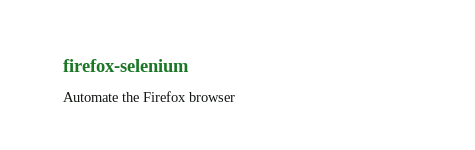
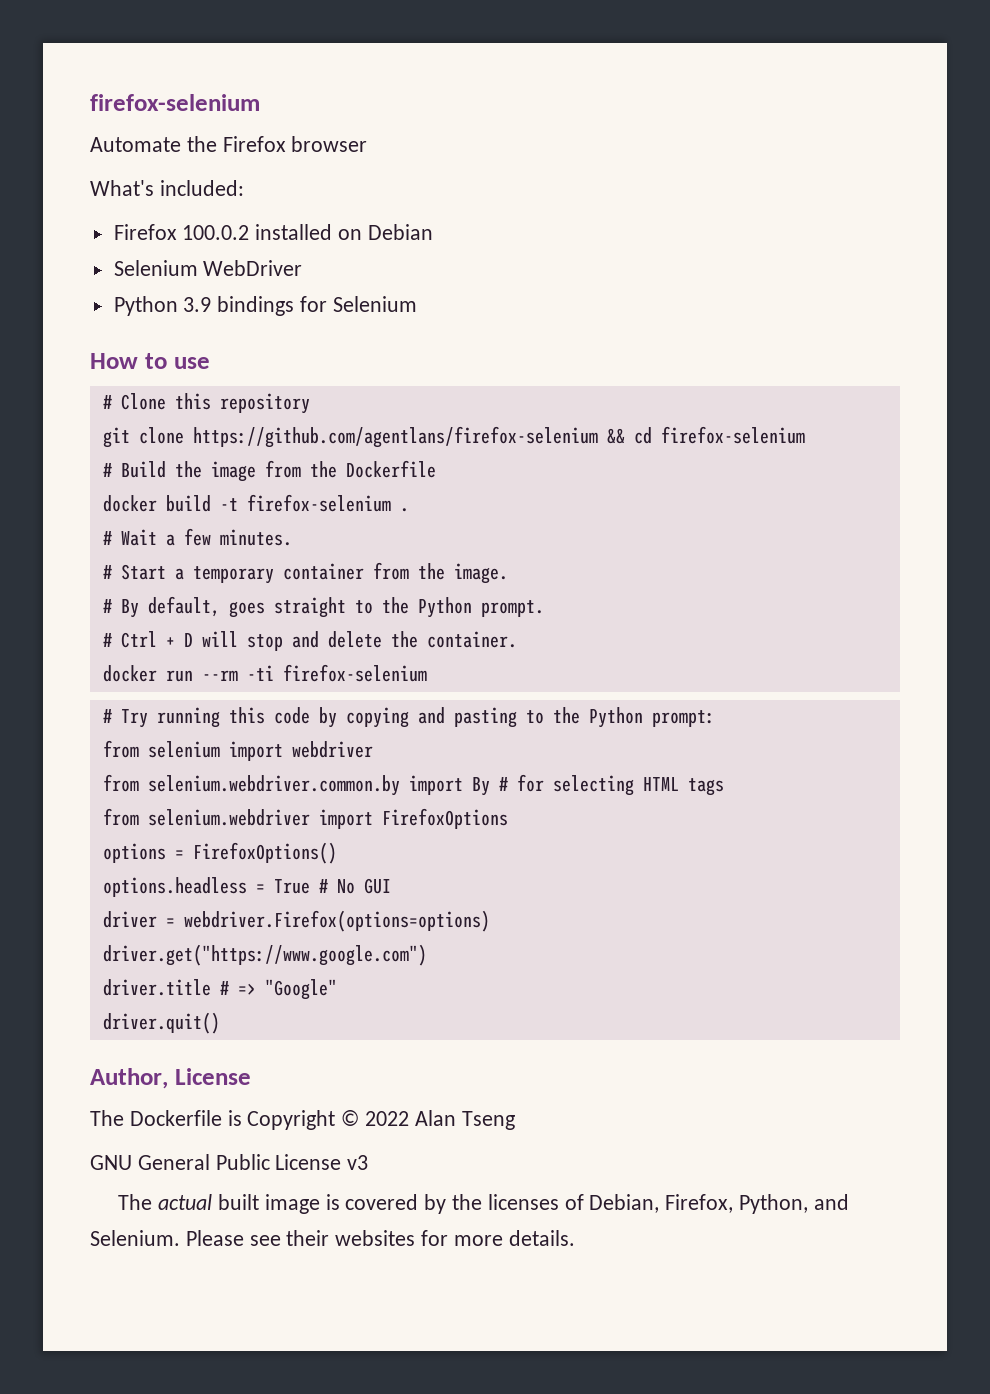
(235, 97) none -> [90,180,244,196] [113,224,433,240] [113,260,303,276] [113,296,417,316] [90,353,210,369] [102,393,310,414] [102,426,805,448] [102,460,436,482] [102,494,409,512] [102,528,292,546] [102,562,508,584] [102,596,544,618] [102,631,517,651] [102,664,427,682] [102,707,715,728] [102,740,373,761] [102,774,724,796] [102,808,508,829] [102,842,337,864] [102,877,391,897] [102,910,490,932] [102,944,427,966] [102,979,337,1000] [102,1012,220,1034] [90,1068,251,1089] [90,1110,515,1130] [90,1154,369,1170] [118,1194,849,1214] [90,1230,575,1246] // What's included: // Firefox 100.0.2 installed on Debian // Selenium WebDriver // Python 3.9 bindings for Selenium // How to use // # Clone this repository // git clone https://github.com/agentlans/firefox-selenium && cd firefox-selenium // # Build the image from the Dockerfile // docker build -t firefox-selenium . // # Wait a few minutes. // # Start a temporary container from the image. // # By default, goes straight to the Python prompt. // # Ctrl + D will stop and delete the container. // docker run --rm -ti firefox-selenium // # Try running this code by copying and pasting to the Python prompt: // from selenium import webdriver // from selenium.webdriver.common.by import By # for selecting HTML tags // from selenium.webdriver import FirefoxOptions // options = FirefoxOptions() // options.headless = True # No GUI // driver = webdriver.Firefox(options=options) // driver.get("https://www.google.com") // driver.title # => "Google" // driver.quit() // Author, License // The Dockerfile is Copyright © 2022 Alan Tseng // GNU General Public License v3 // The actual built image is covered by the licenses of Debian, Firefox, Python, and Selenium. Please see their websites for more details.

